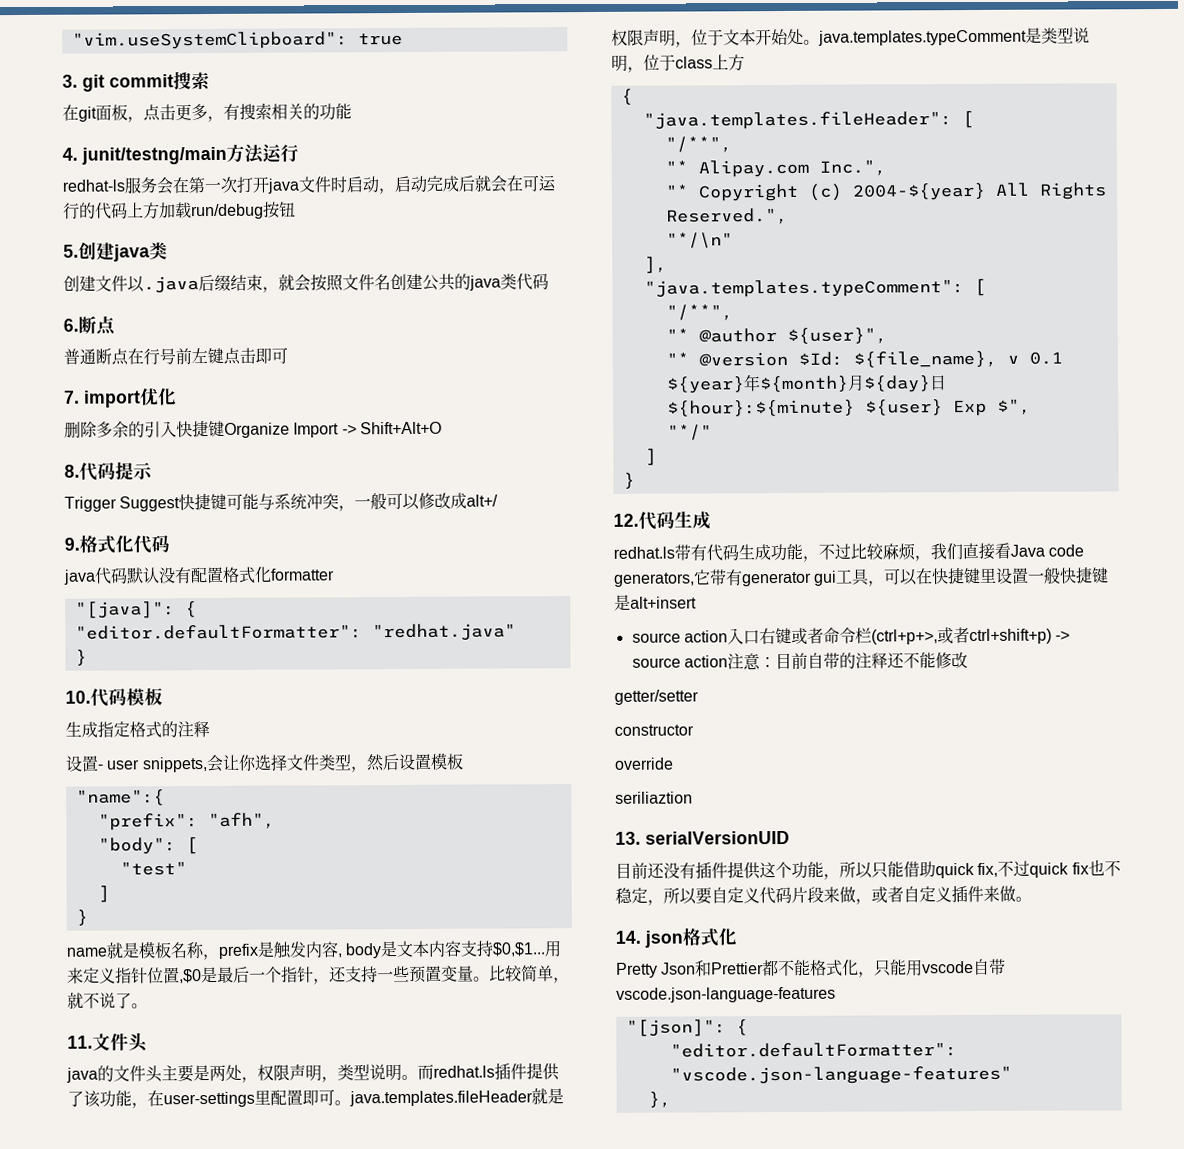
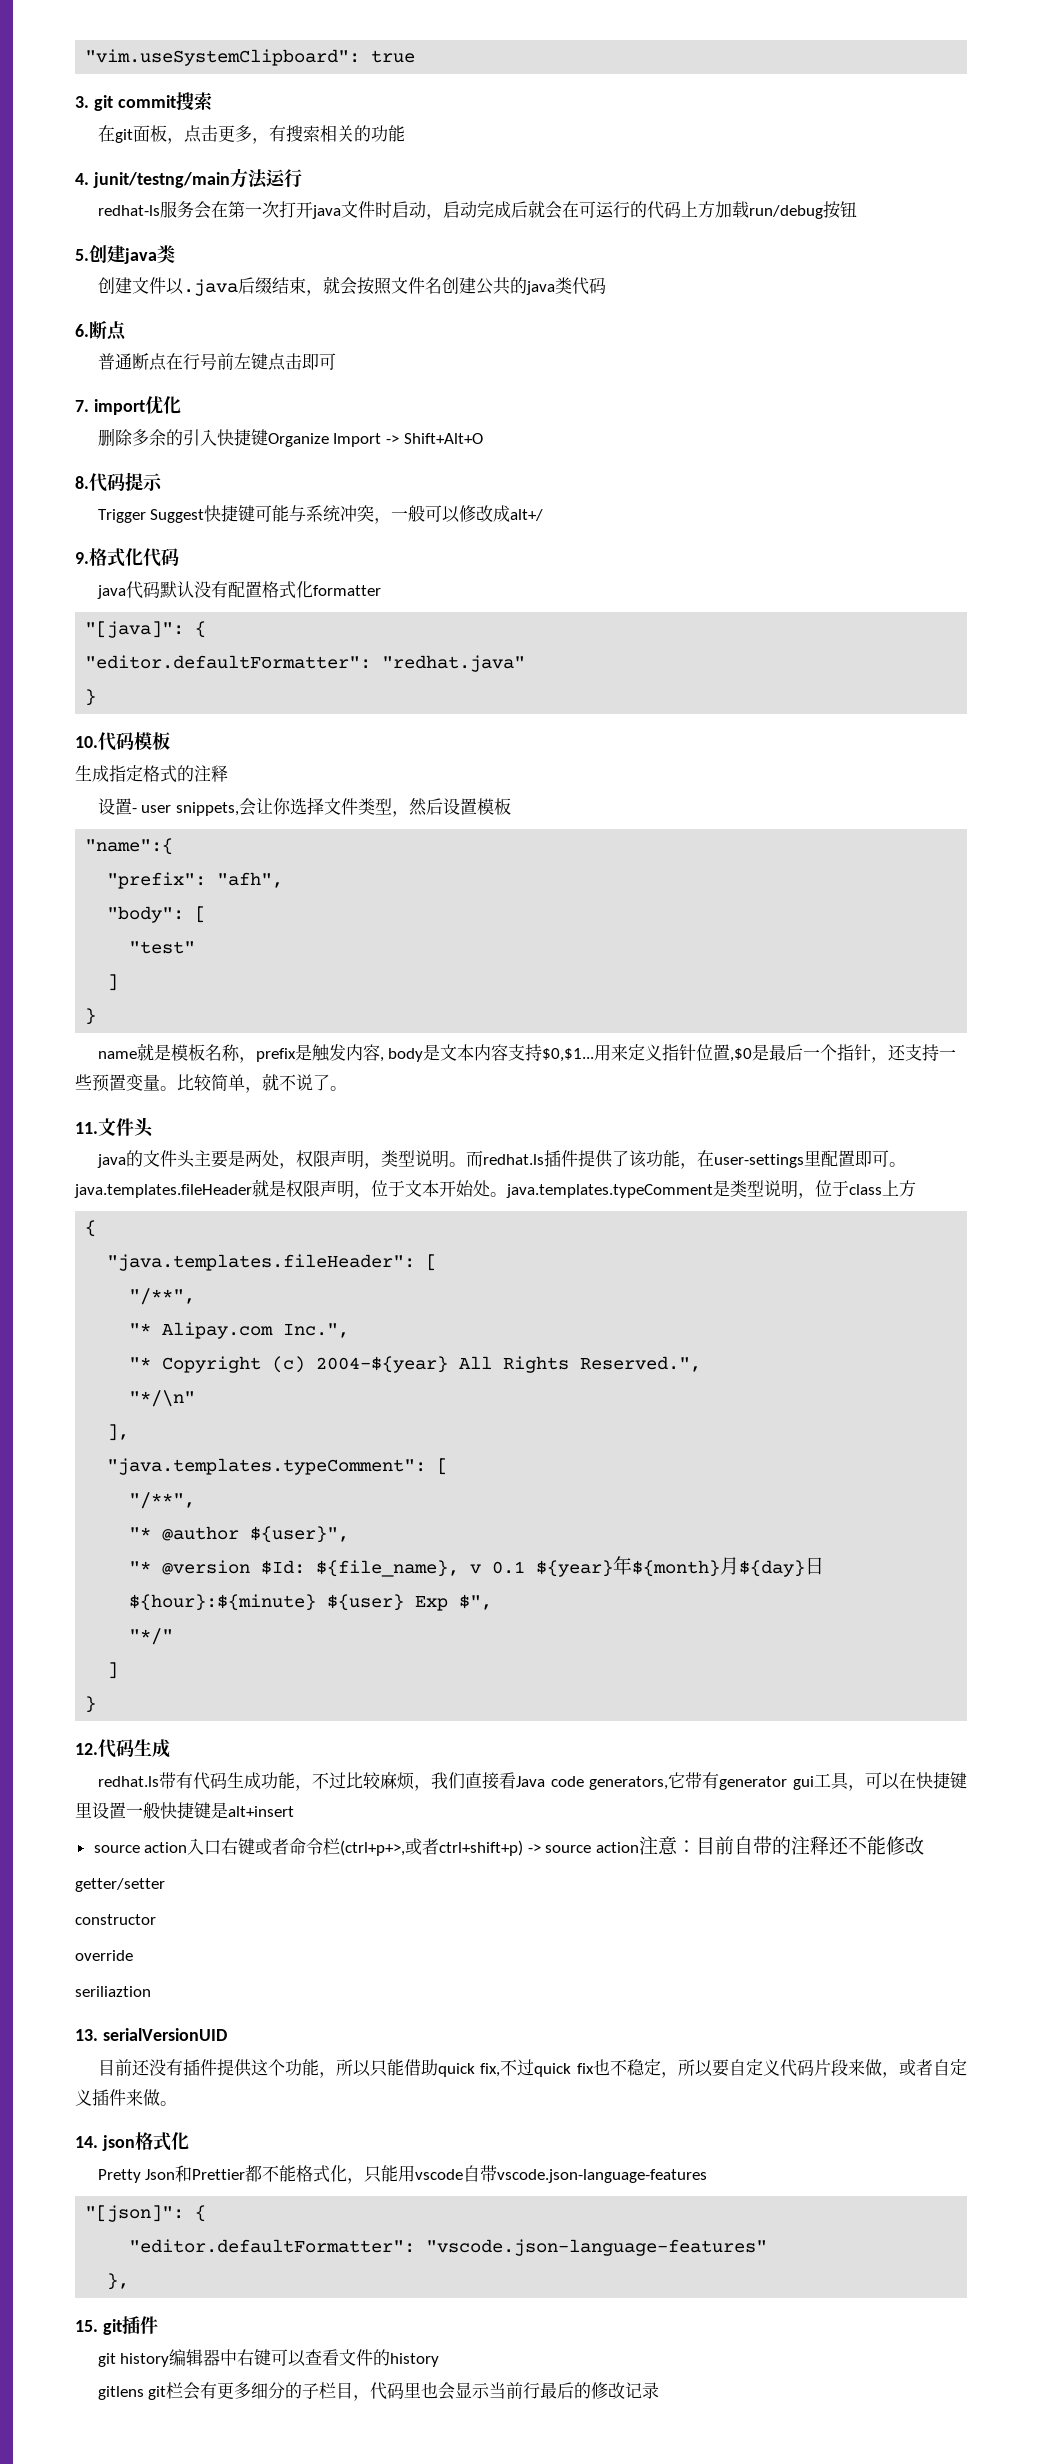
(671, 1099) none -> [75,2316,158,2335] [97,2349,440,2367] [97,2382,660,2401] // 15. git插件 // git history编辑器中右键可以查看文件的history // gitlens git栏会有更多细分的子栏目，代码里也会显示当前行最后的修改记录

